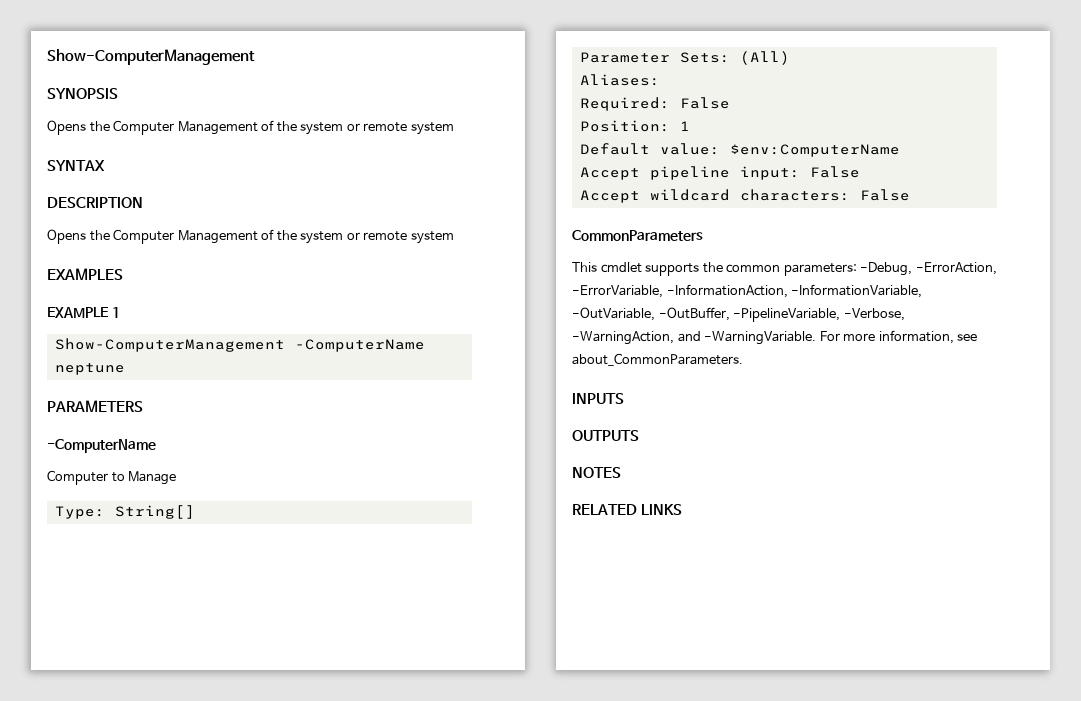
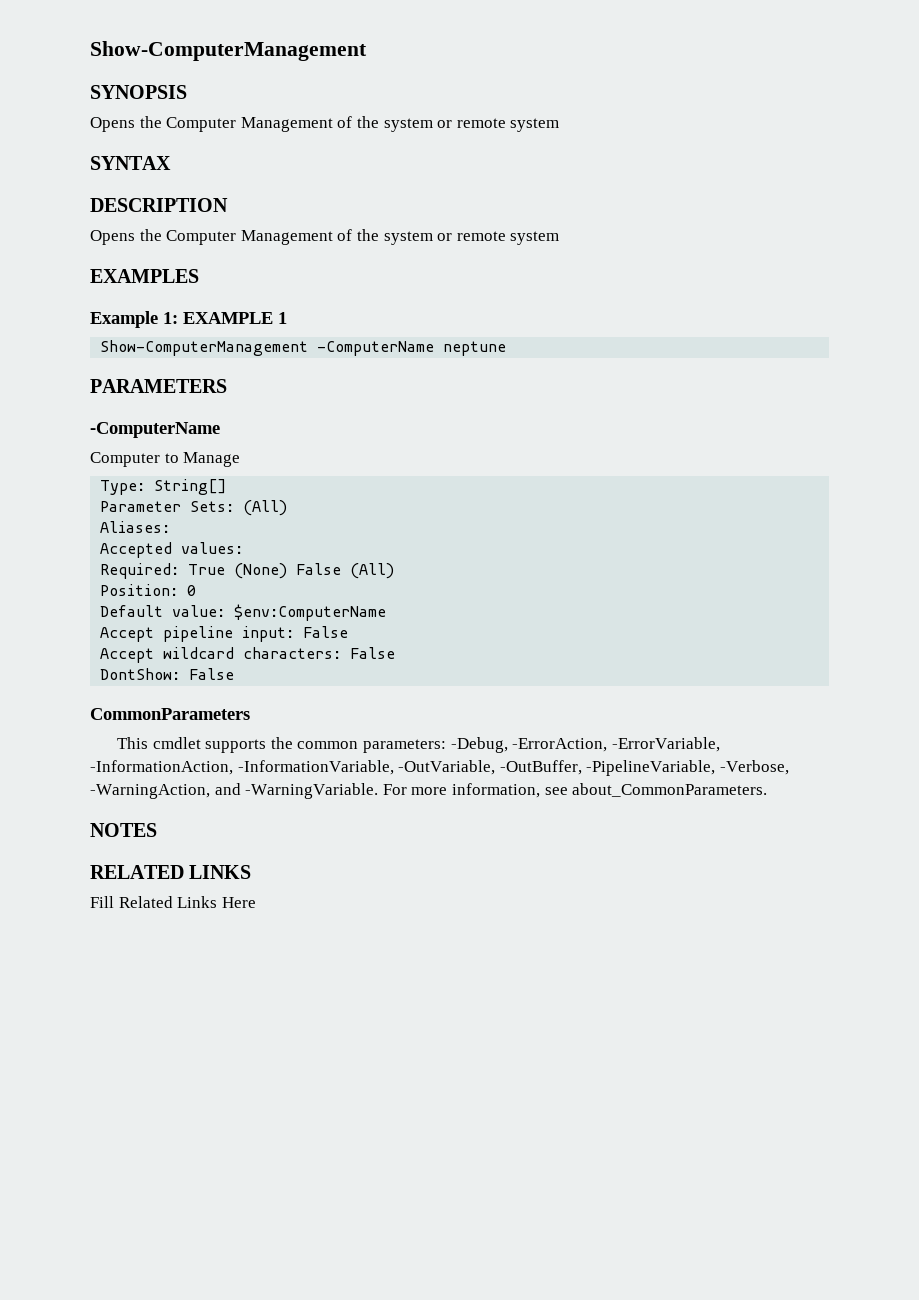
(123, 274) none -> [90,311,178,328] Example 1:
(660, 80) none -> [100,542,244,558] // Accepted values:
[679,97,730,109] False -> [188,563,395,579] True (None) False (All)
[679,121,690,131] 1 -> [187,585,197,596] 0
(910, 195) none -> [100,668,235,680] // DontShow: False
[572,393,624,404] [572,430,639,441] // INPUTS // OUTPUTS -> (768, 790) none
(682, 509) none -> [90,896,256,908] // Fill Related Links Here

